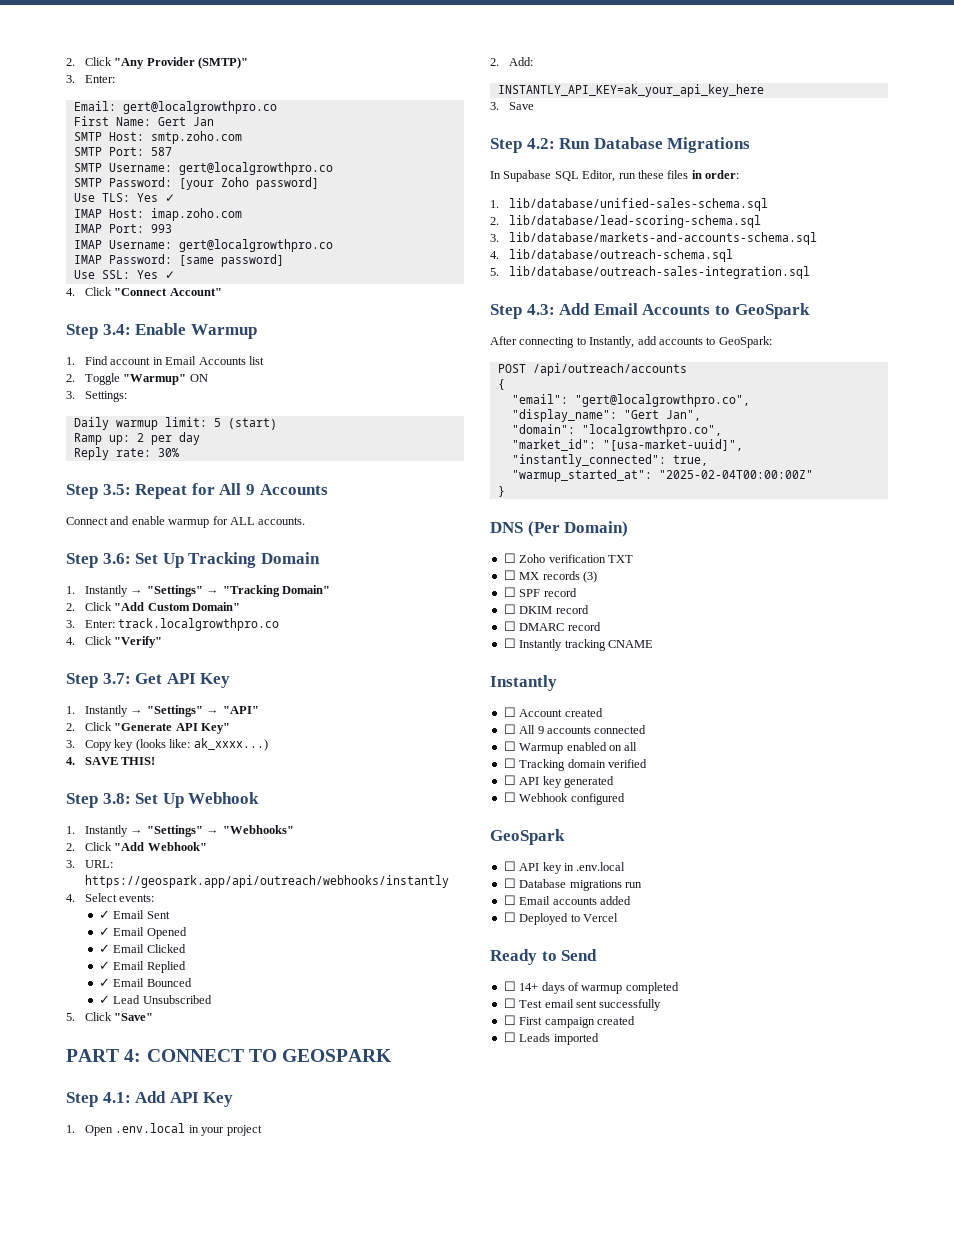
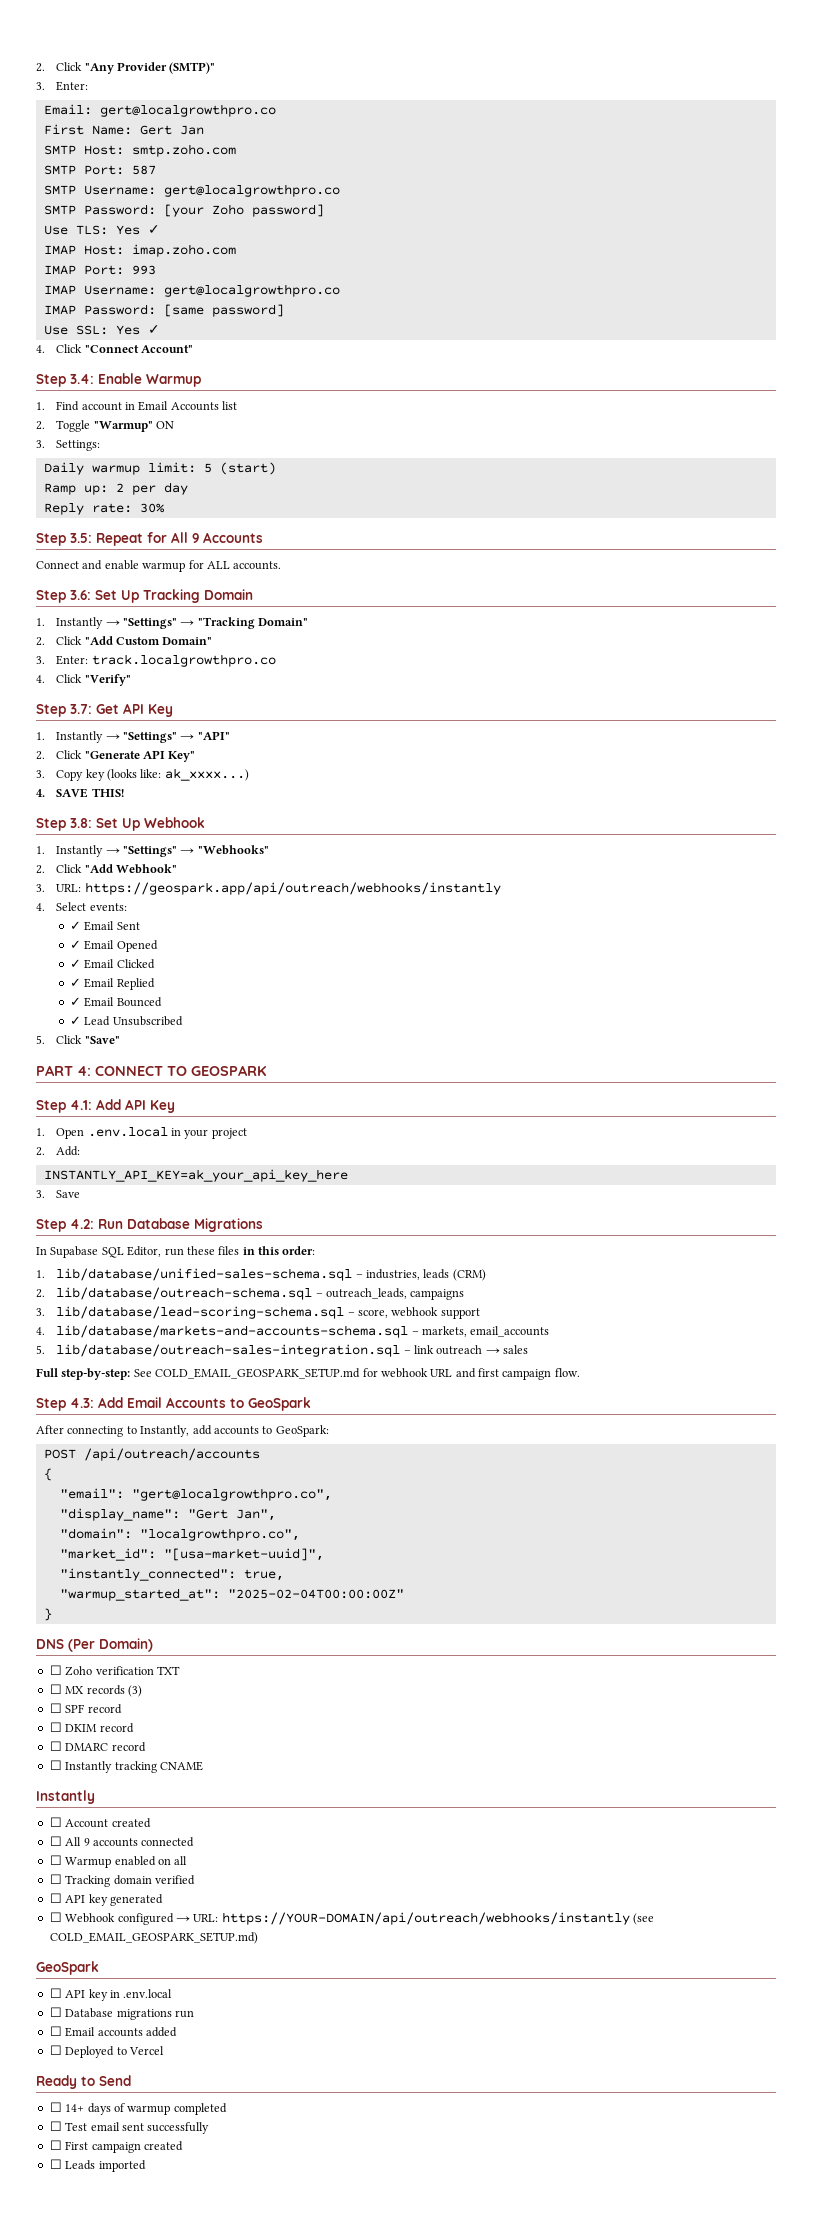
(702, 174) none -> [258,1246,279,1255] this
[490,215,762,228] [490,232,818,245] [490,249,734,262] [490,266,811,279] // 2. lib/database/lead-scoring-schema.sql // 3. lib/database/markets-and-accounts-schema.sql // 4. lib/database/outreach-schema.sql // 5. lib/database/outreach-sales-integration.sql -> [355,1269,486,1281] [36,1287,465,1300] [36,1306,480,1319] [36,1325,550,1338] [36,1344,529,1357] [36,1368,580,1380] – industries, leads (CRM) // 2. lib/database/outreach-schema.sql – outreach_leads, campaigns // 3. lib/database/lead-scoring-schema.sql – score, webhook support // 4. lib/database/markets-and-accounts-schema.sql – markets, email_accounts // 5. lib/database/outreach-sales-integration.sql – link outreach → sales // Full step-by-step: See COLD_EMAIL_GEOSPARK_SETUP.md for webhook URL and first campaign flow.
(625, 799) none -> [175,1912,654,1925] [49,1932,258,1944] → URL: https://YOUR-DOMAIN/api/outreach/webhooks/instantly (see COLD_EMAIL_GEOSPARK_SETUP.md)

